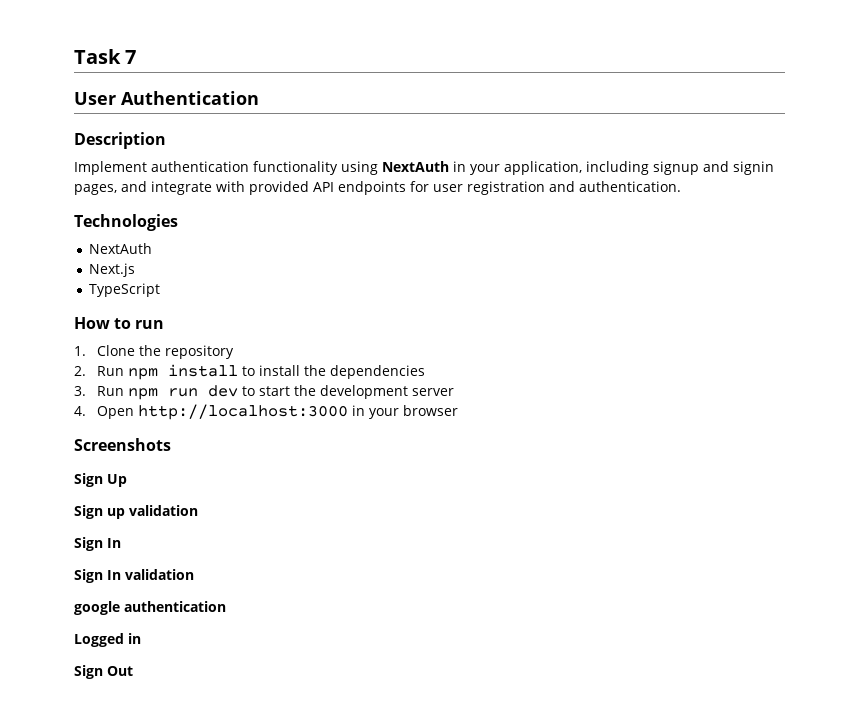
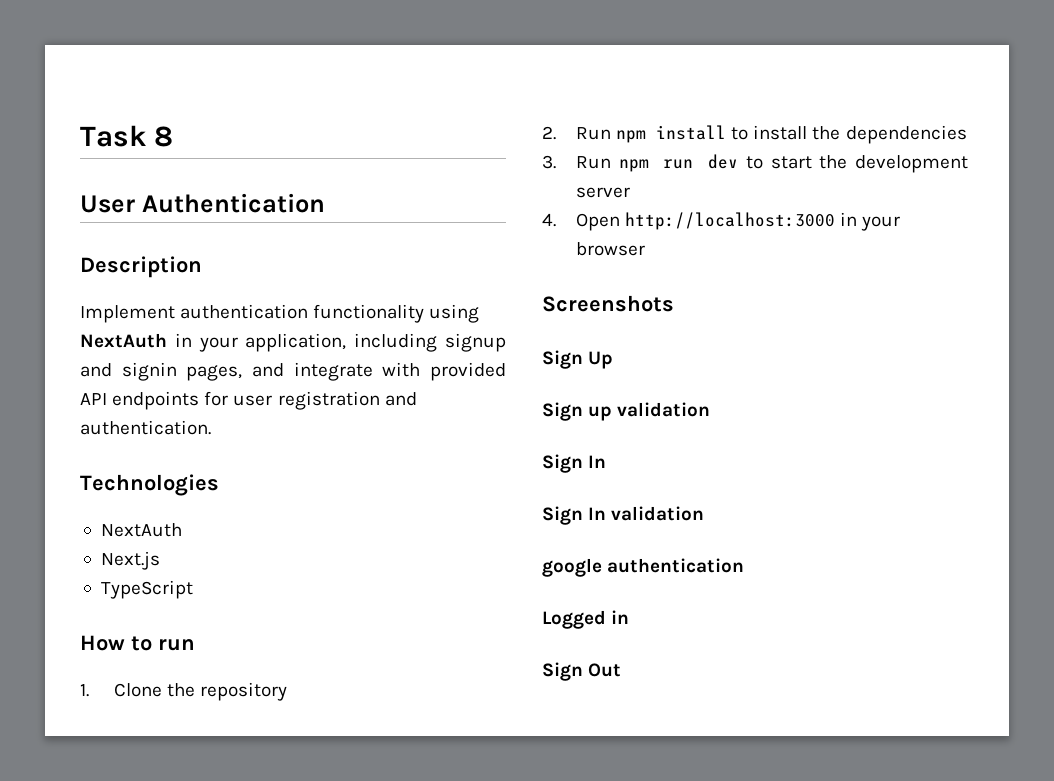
[125,50,137,64] 7 -> [153,126,173,147] 8

